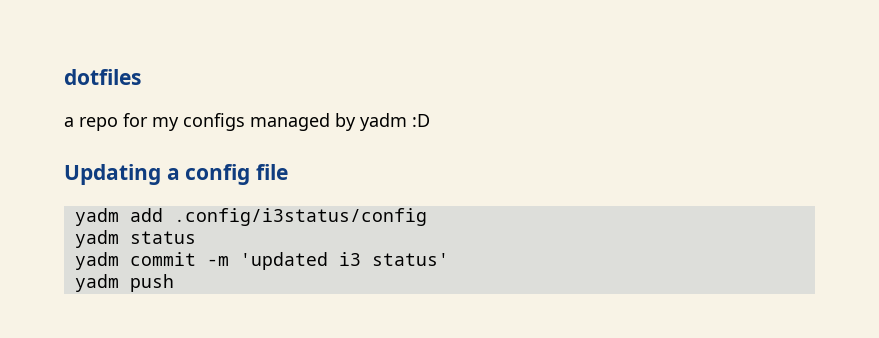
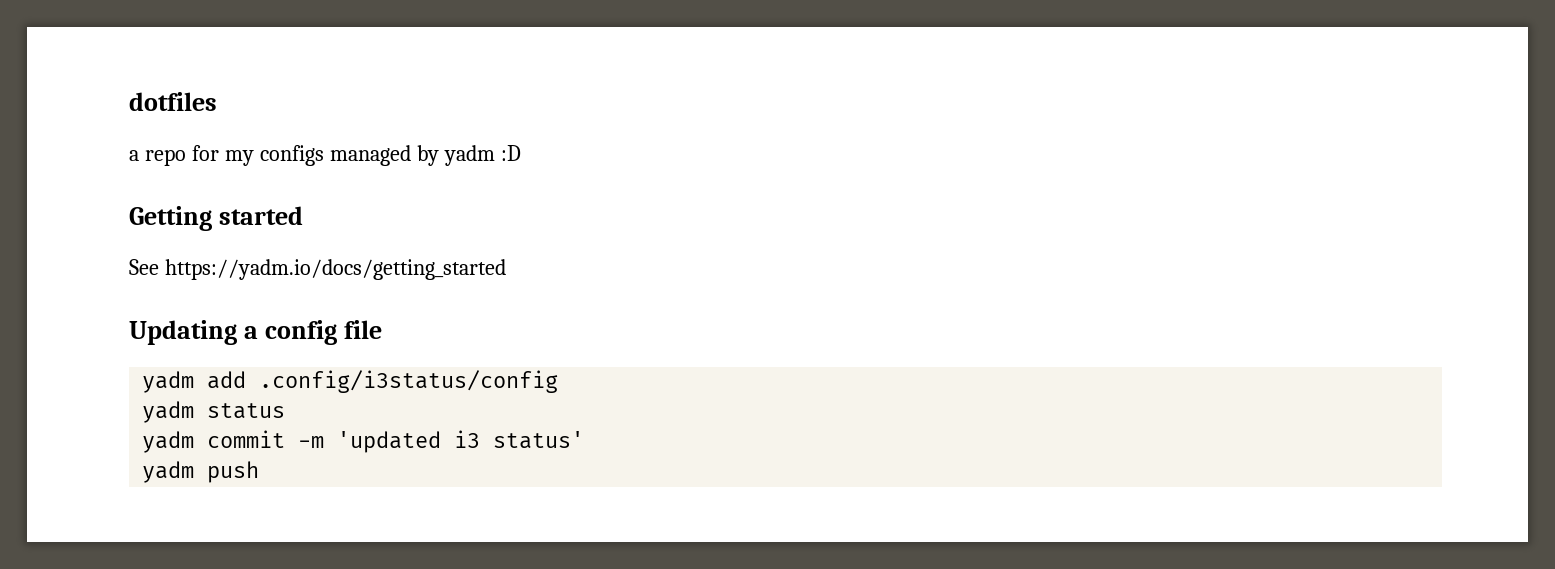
(430, 120) none -> [129,206,303,231] [129,259,506,280] // Getting started // See https://yadm.io/docs/getting_started

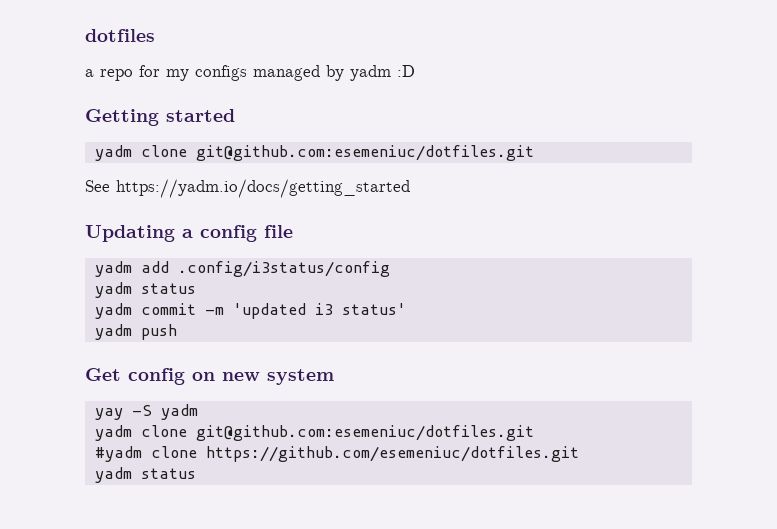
(303, 215) none -> [94,145,534,161] // yadm clone git@github.com:esemeniuc/dotfiles.git
(260, 472) none -> [85,368,334,385] [94,404,198,420] [94,425,534,441] [94,446,579,462] [94,467,196,483] // Get config on new system // yay -S yadm // yadm clone git@github.com:esemeniuc/dotfiles.git // #yadm clone https://github.com/esemeniuc/dotfiles.git // yadm status

